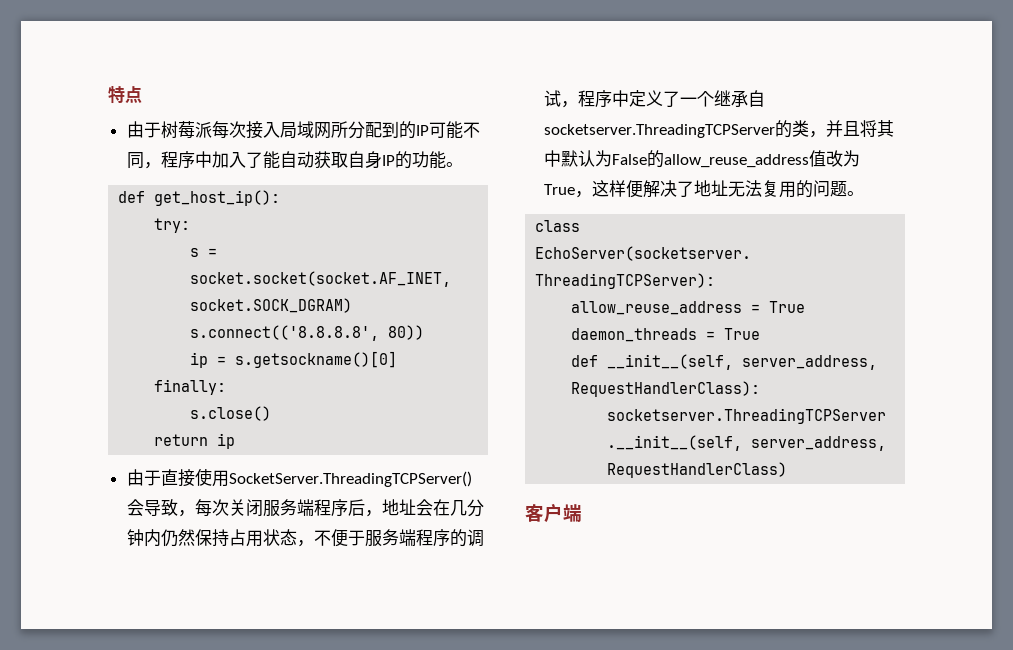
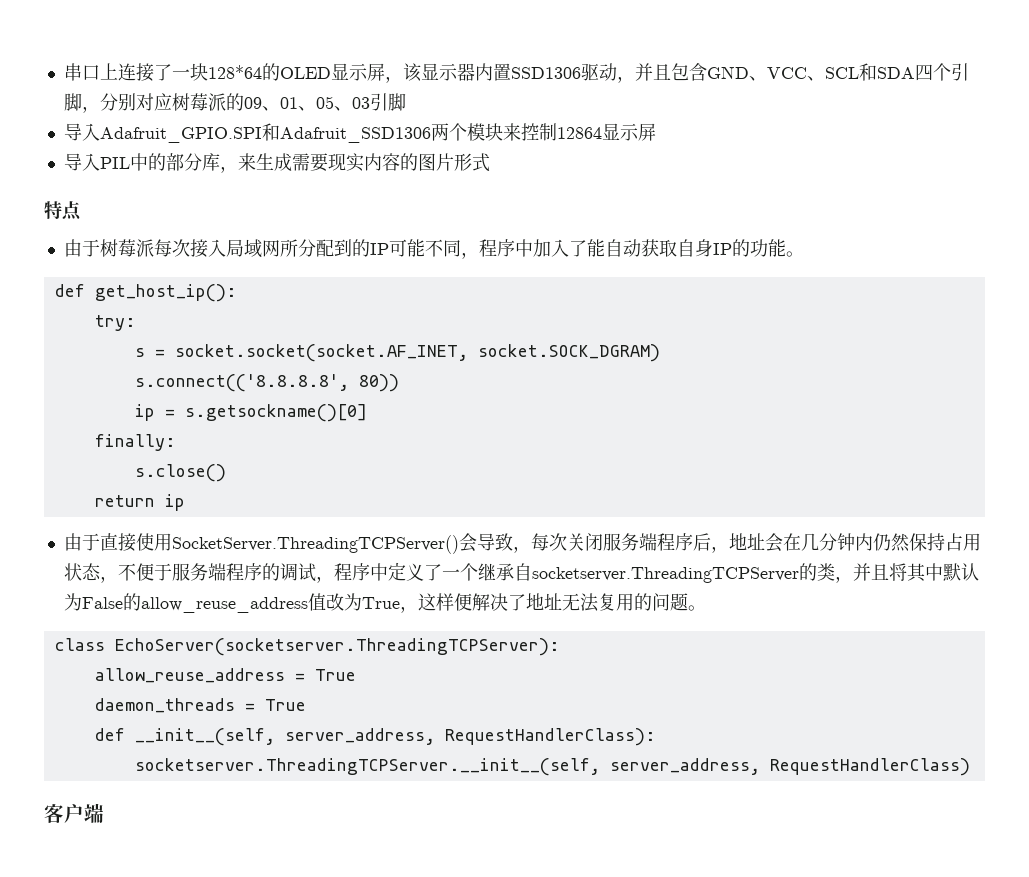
(108, 95) none -> [63,63,969,83] [63,93,406,113] [63,123,656,143] [63,153,490,173] 串口上连接了一块128*64的OLED显示屏，该显示器内置SSD1306驱动，并且包含GND、VCC、SCL和SDA四个引脚，分别对应树莓派的09、01、05、03引脚 // 导入Adafruit_GPIO.SPI和Adafruit_SSD1306两个模块来控制12864显示屏 // 导入PIL中的部分库，来生成需要现实内容的图片形式 //

